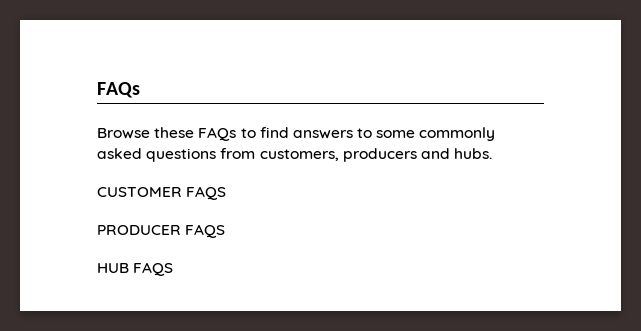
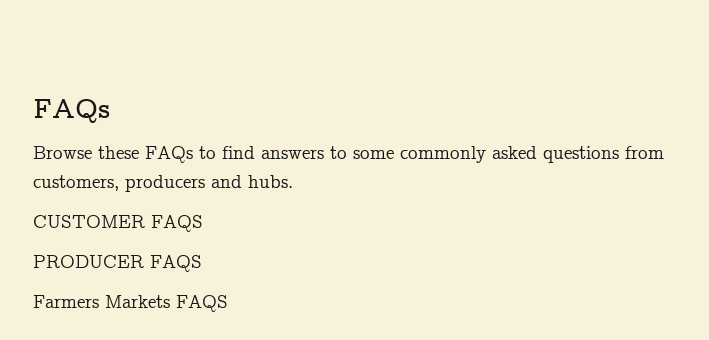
[97,263,129,273] HUB -> [33,295,170,308] Farmers Markets

